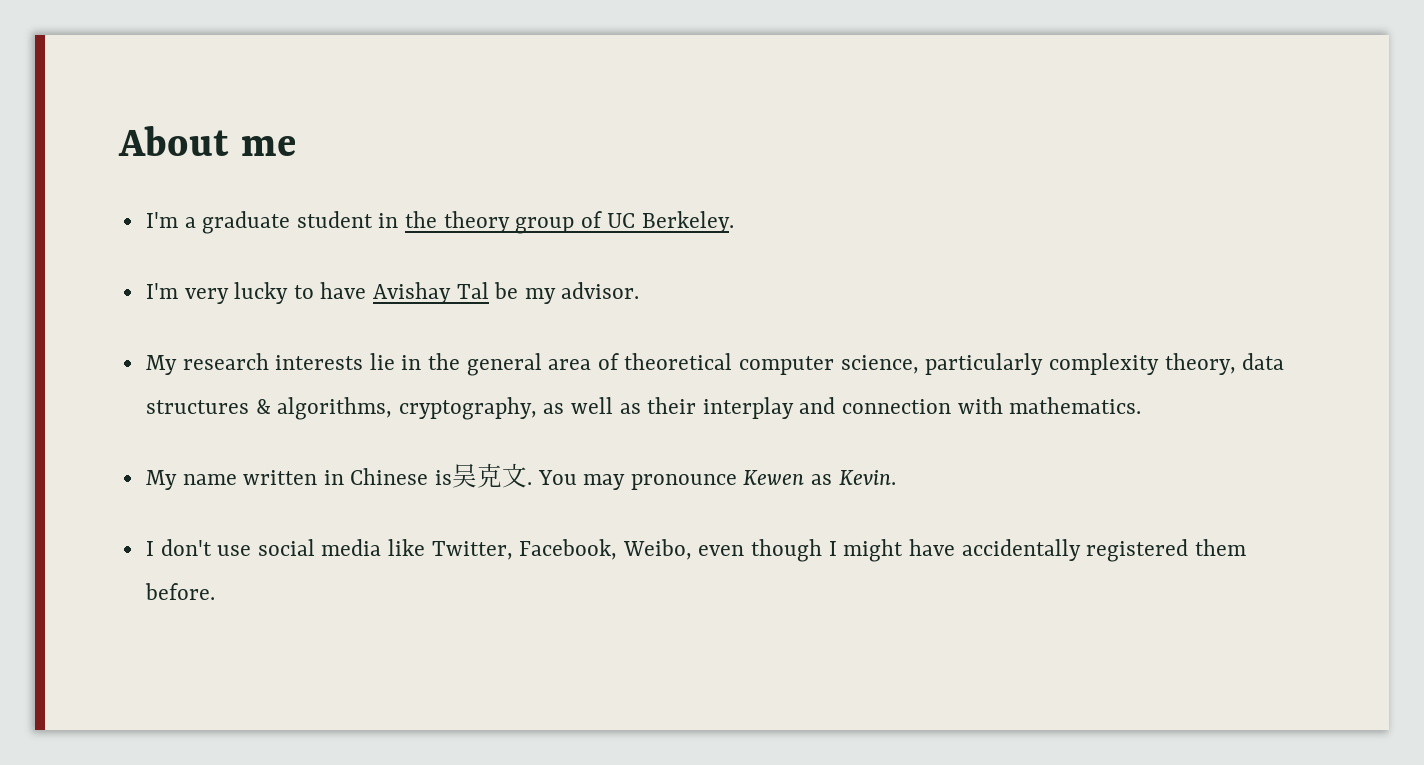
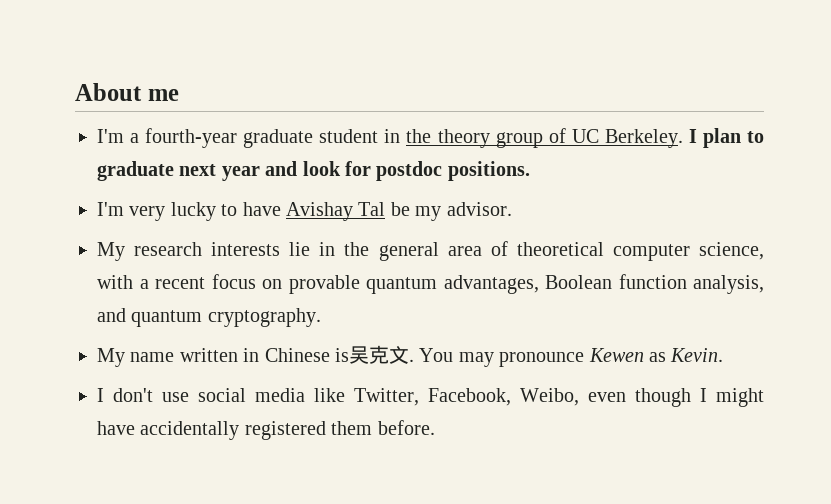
(196, 222) none -> [145,128,238,148] fourth-year
(735, 222) none -> [688,128,764,148] [97,161,530,181] I plan to graduate next year and look for postdoc positions.
[925,353,1285,375] [145,397,1142,420] particularly complexity theory, data structures & algorithms, cryptography, as well as their interplay and connection with mathematics. -> [97,274,764,294] [97,308,321,327] with a recent focus on provable quantum advantages, Boolean function analysis, and quantum cryptography.

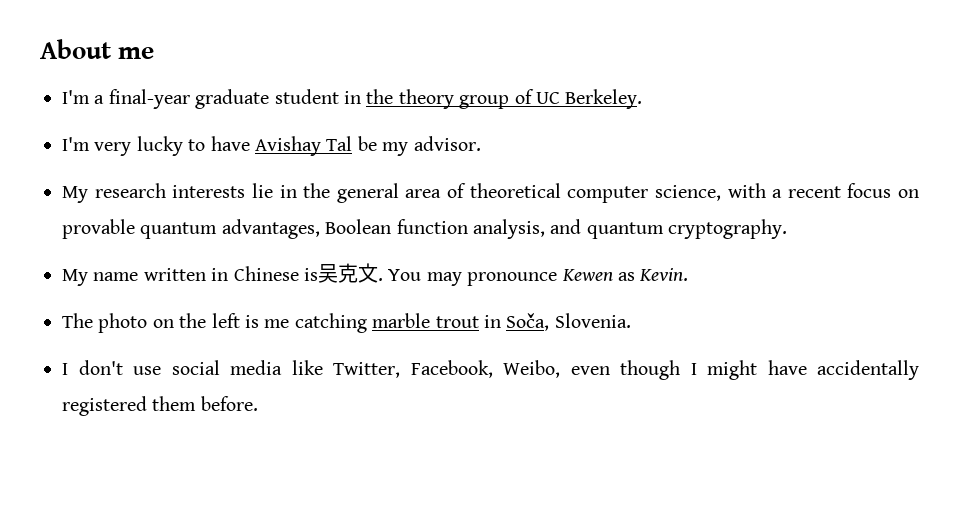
[145,128,238,148] fourth-year -> [108,89,190,109] final-year
[688,128,764,148] [97,161,530,181] I plan to graduate next year and look for postdoc positions. -> (643, 99) none
(724, 355) none -> [62,313,631,333] // The photo on the left is me catching marble trout in Soča, Slovenia.

